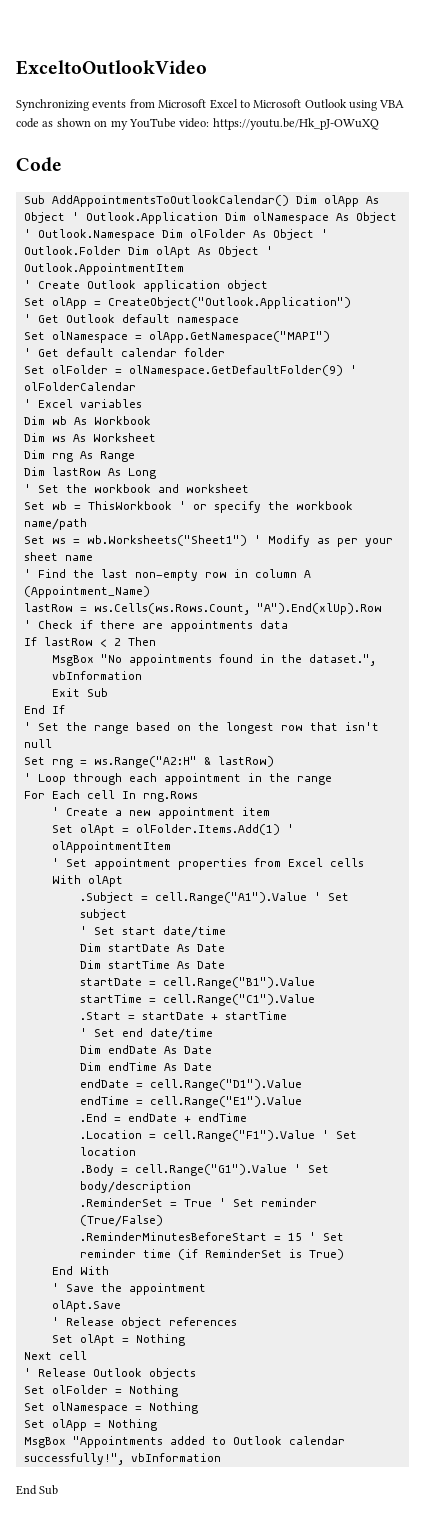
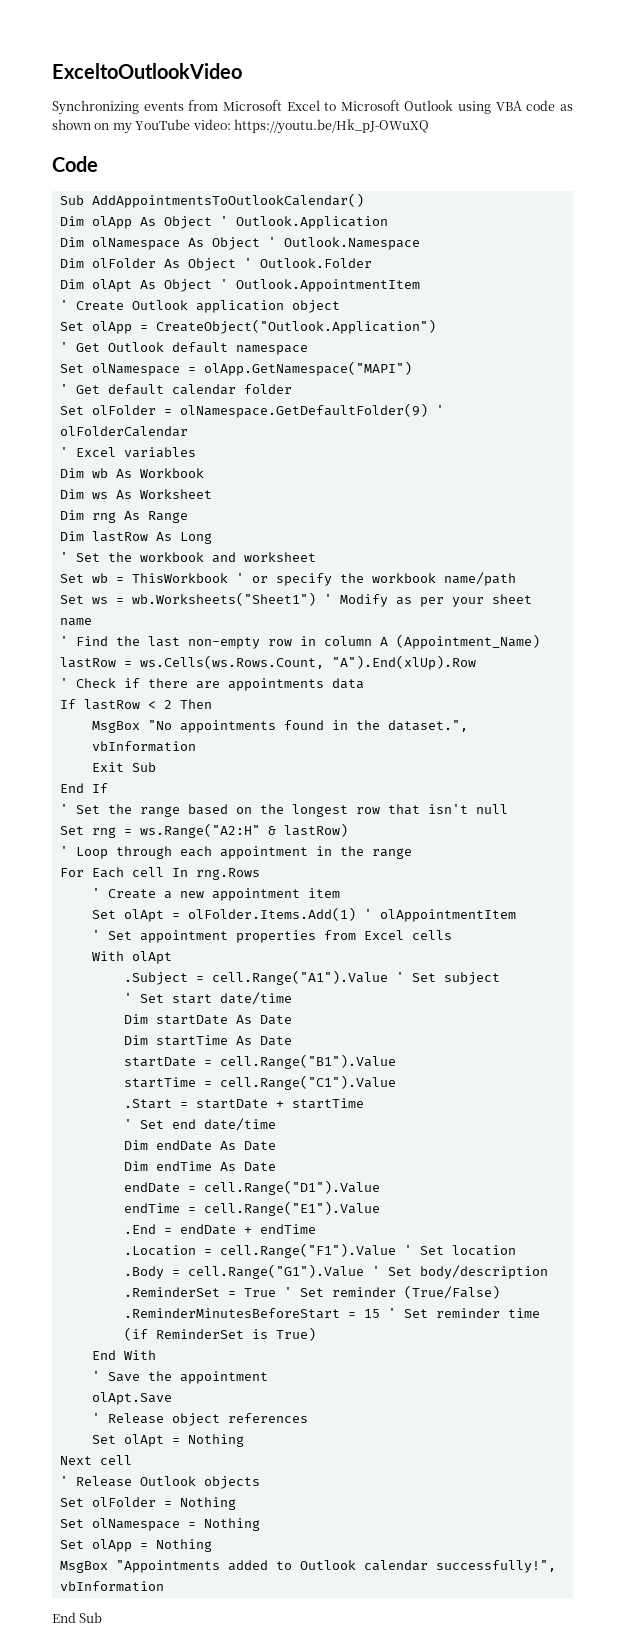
(289, 201) none -> (364, 200) //
(218, 218) none -> (388, 222) //
(155, 235) none -> (420, 243) //
(121, 250) none -> (372, 263) //

